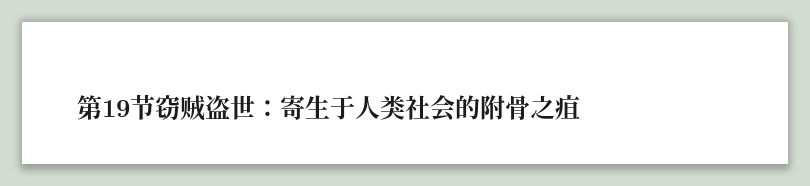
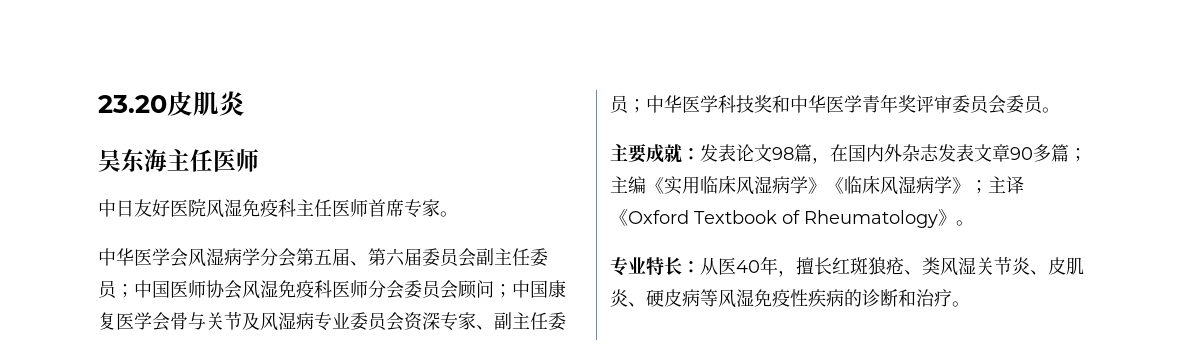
[77,94,580,122] 第19节窃贼盗世：寄生于人类社会的附骨之疽 -> [98,91,247,116] [98,149,259,172] [98,199,458,218] [98,248,548,267] [98,280,566,299] [98,312,566,331] [610,94,1060,114] [610,144,1087,164] [610,175,1024,195] [610,209,974,228] [610,256,1084,277] [610,289,970,308] 23.20皮肌炎 // 吴东海主任医师 // 中日友好医院风湿免疫科主任医师首席专家。 // 中华医学会风湿病学分会第五届、第六届委员会副主任委员；中国医师协会风湿免疫科医师分会委员会顾问；中国康复医学会骨与关节及风湿病专业委员会资深专家、副主任委员；中华医学科技奖和中华医学青年奖评审委员会委员。 // 主要成就：发表论文98篇，在国内外杂志发表文章90多篇；主编《实用临床风湿病学》《临床风湿病学》；主译《Oxford Textbook of Rheumatology》。 // 专业特长：从医40年，擅长红斑狼疮、类风湿关节炎、皮肌炎、硬皮病等风湿免疫性疾病的诊断和治疗。

